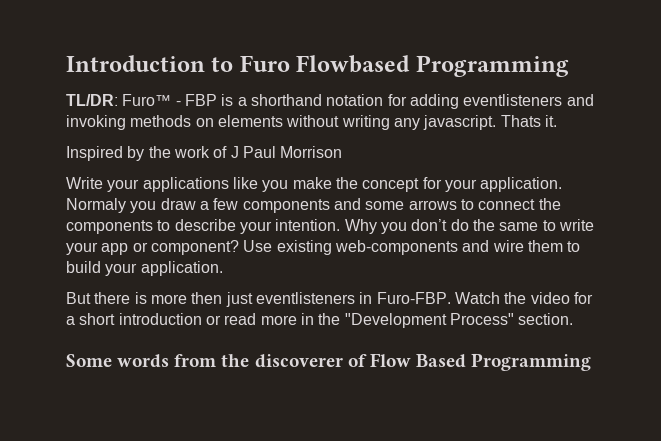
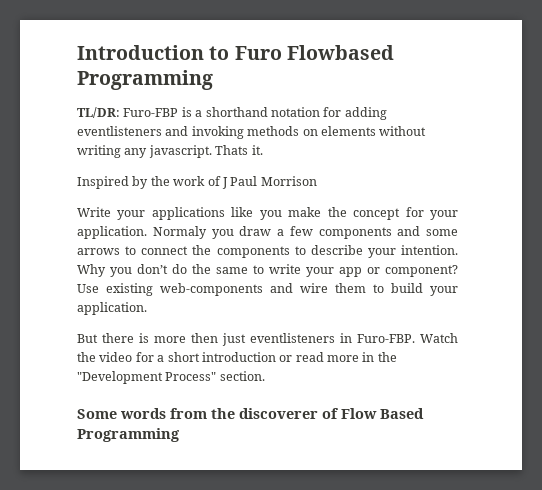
[122,94,217,106] Furo™ - FBP -> [123,108,179,117] Furo-FBP

